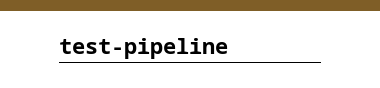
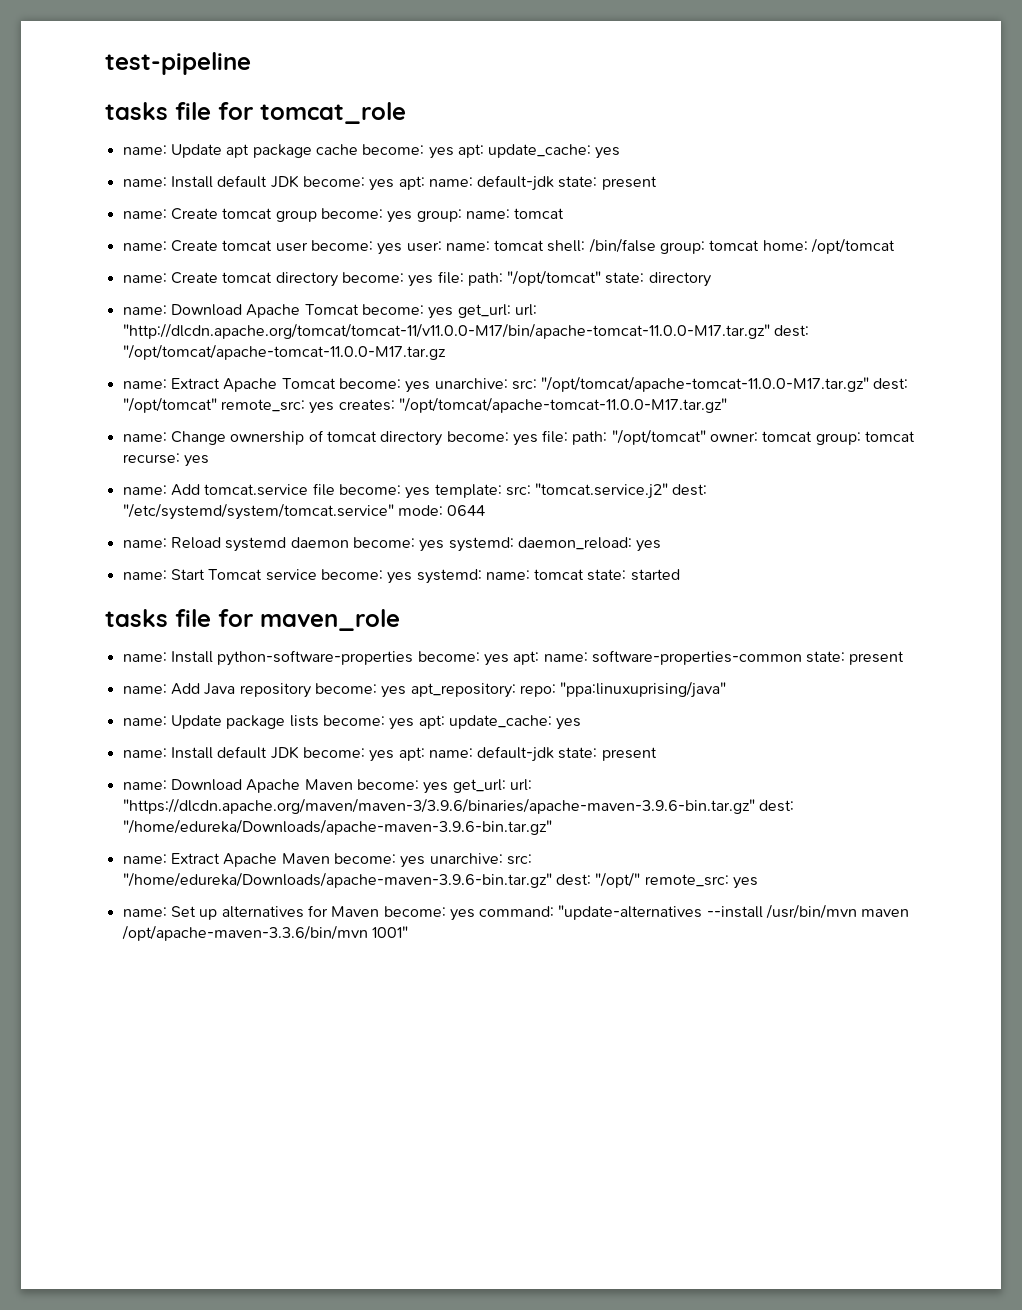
(228, 48) none -> [105,102,406,124] [122,144,621,159] [122,175,657,191] [122,208,565,223] [122,238,896,255] [122,270,711,287] [122,304,537,319] [122,323,809,339] [122,344,446,360] [122,376,909,393] [122,397,727,414] [122,429,916,446] [122,453,209,467] [122,483,708,499] [122,503,486,520] [122,537,662,552] [122,569,680,584] [105,609,400,631] [122,650,905,666] [122,681,727,698] [122,715,582,730] [122,746,657,762] [122,779,532,794] [122,798,794,814] [122,819,552,835] [122,853,532,868] [122,872,758,889] [122,904,910,921] [121,925,408,941] // tasks file for tomcat_role // name: Update apt package cache become: yes apt: update_cache: yes // name: Install default JDK become: yes apt: name: default-jdk state: present // name: Create tomcat group become: yes group: name: tomcat // name: Create tomcat user become: yes user: name: tomcat shell: /bin/false group: tomcat home: /opt/tomcat // name: Create tomcat directory become: yes file: path: "/opt/tomcat" state: directory // name: Download Apache Tomcat become: yes get_url: url: "http://dlcdn.apache.org/tomcat/tomcat-11/v11.0.0-M17/bin/apache-tomcat-11.0.0-M17.tar.gz" dest: "/opt/tomcat/apache-tomcat-11.0.0-M17.tar.gz // name: Extract Apache Tomcat become: yes unarchive: src: "/opt/tomcat/apache-tomcat-11.0.0-M17.tar.gz" dest: "/opt/tomcat" remote_src: yes creates: "/opt/tomcat/apache-tomcat-11.0.0-M17.tar.gz" // name: Change ownership of tomcat directory become: yes file: path: "/opt/tomcat" owner: tomcat group: tomcat recurse: yes // name: Add tomcat.service file become: yes template: src: "tomcat.service.j2" dest: "/etc/systemd/system/tomcat.service" mode: 0644 // name: Reload systemd daemon become: yes systemd: daemon_reload: yes // name: Start Tomcat service become: yes systemd: name: tomcat state: started // tasks file for maven_role // name: Install python-software-properties become: yes apt: name: software-properties-common state: present // name: Add Java repository become: yes apt_repository: repo: "ppa:linuxuprising/java" // name: Update package lists become: yes apt: update_cache: yes // name: Install default JDK become: yes apt: name: default-jdk state: present // name: Download Apache Maven become: yes get_url: url: "https://dlcdn.apache.org/maven/maven-3/3.9.6/binaries/apache-maven-3.9.6-bin.tar.gz" dest: "/home/edureka/Downloads/apache-maven-3.9.6-bin.tar.gz" // name: Extract Apache Maven become: yes unarchive: src: "/home/edureka/Downloads/apache-maven-3.9.6-bin.tar.gz" dest: "/opt/" remote_src: yes // name: Set up alternatives for Maven become: yes command: "update-alternatives --install /usr/bin/mvn maven /opt/apache-maven-3.3.6/bin/mvn 1001"

